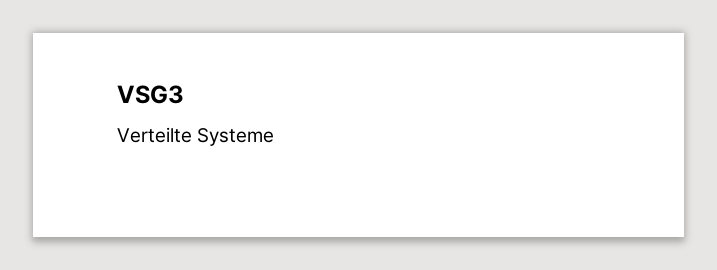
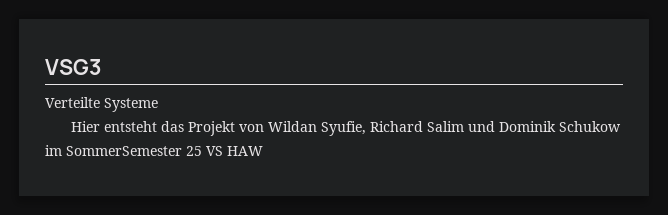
(275, 137) none -> [71,121,622,136] [45,145,263,156] // Hier entsteht das Projekt von Wildan Syufie, Richard Salim und Dominik Schukow im SommerSemester 25 VS HAW

